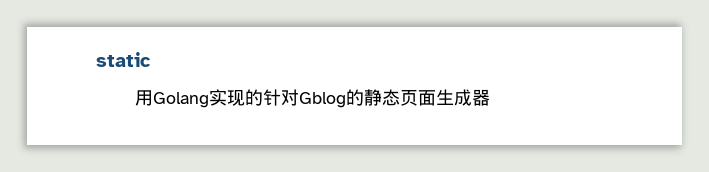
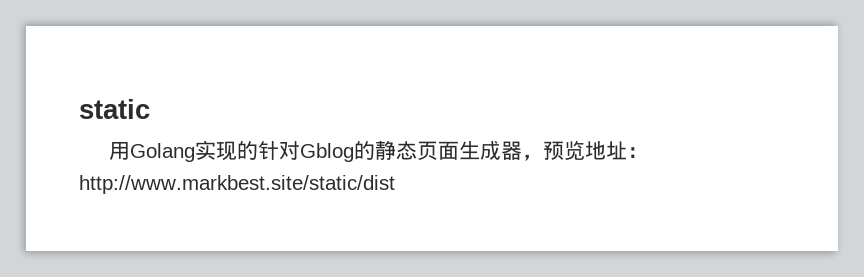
(491, 97) none -> [521,140,648,161] [79,175,395,194] ，预览地址：http://www.markbest.site/static/dist

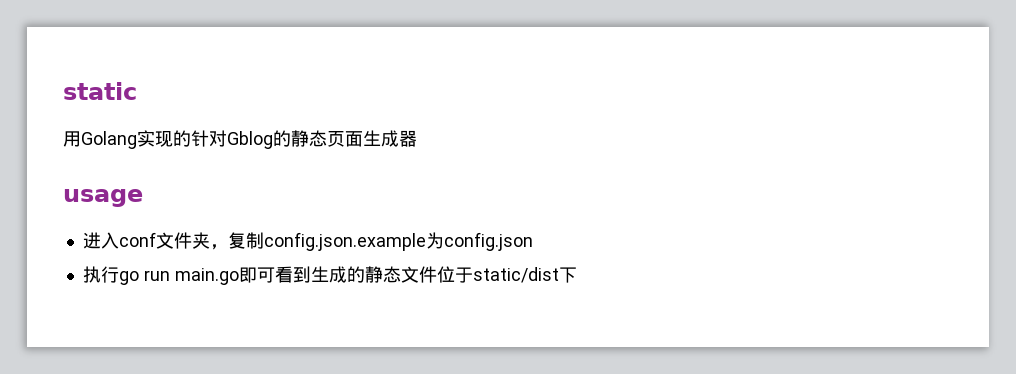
[521,140,648,161] [79,175,395,194] ，预览地址：http://www.markbest.site/static/dist -> [63,189,143,207] [82,232,533,251] [82,266,577,285] // usage // 进入conf文件夹，复制config.json.example为config.json // 执行go run main.go即可看到生成的静态文件位于static/dist下

